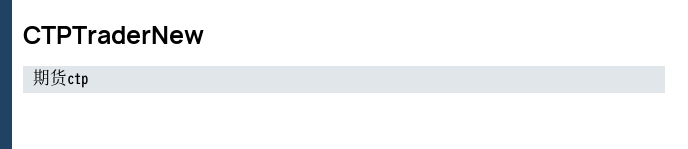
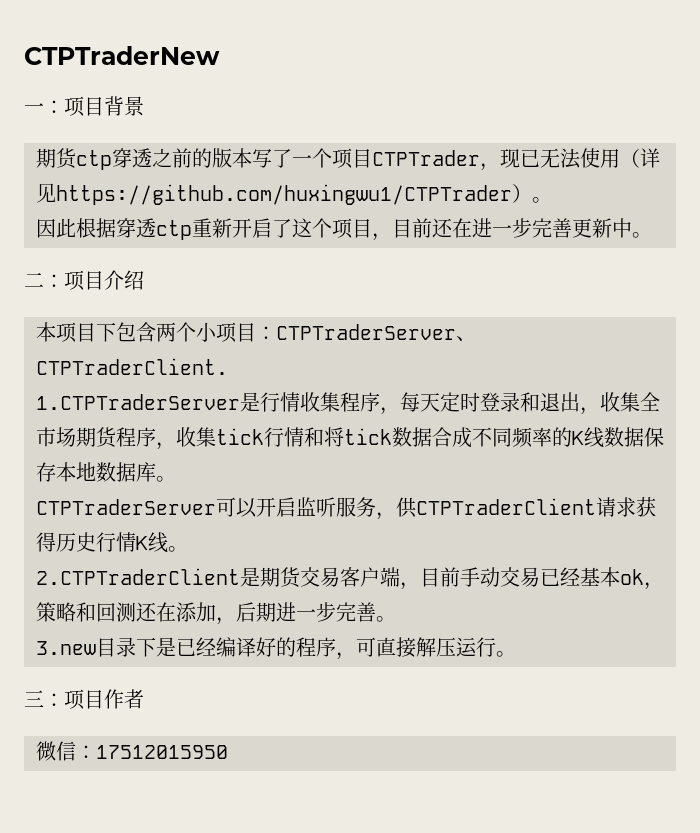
(204, 35) none -> [24,96,144,117] // 一：项目背景
(88, 80) none -> [112,148,660,171] [36,183,552,205] [36,218,652,241] [24,270,144,291] [36,322,476,343] [36,358,228,375] [36,392,660,415] [36,427,664,450] [36,462,176,482] [36,497,656,520] [36,532,188,553] [36,567,664,590] [36,602,396,625] [36,637,516,660] [24,689,144,710] [36,741,228,761] 穿透之前的版本写了一个项目CTPTrader，现已无法使用（详见https://github.com/huxingwu1/CTPTrader）。 // 因此根据穿透ctp重新开启了这个项目，目前还在进一步完善更新中。 // 二：项目介绍 // 本项目下包含两个小项目：CTPTraderServer、CTPTraderClient. // 1.CTPTraderServer是行情收集程序，每天定时登录和退出，收集全市场期货程序，收集tick行情和将tick数据合成不同频率的K线数据保存本地数据库。 // CTPTraderServer可以开启监听服务，供CTPTraderClient请求获得历史行情K线。 // 2.CTPTraderClient是期货交易客户端，目前手动交易已经基本ok，策略和回测还在添加，后期进一步完善。 // 3.new目录下是已经编译好的程序，可直接解压运行。 // 三：项目作者 // 微信：17512015950

